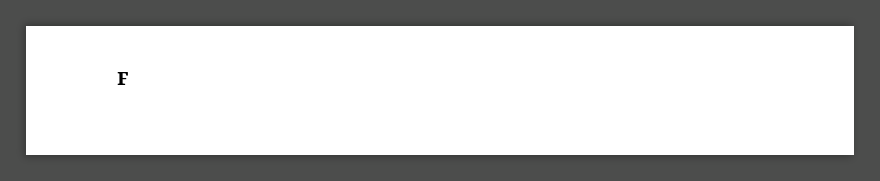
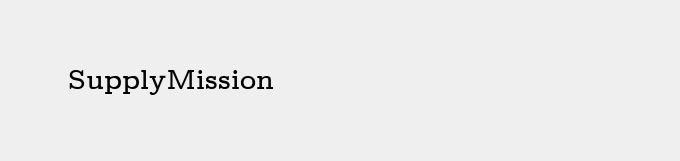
[117,72,128,85] F -> [68,69,274,95] SupplyMission

